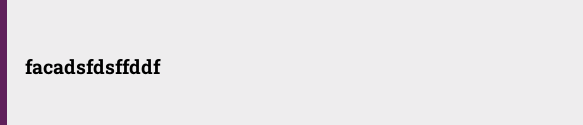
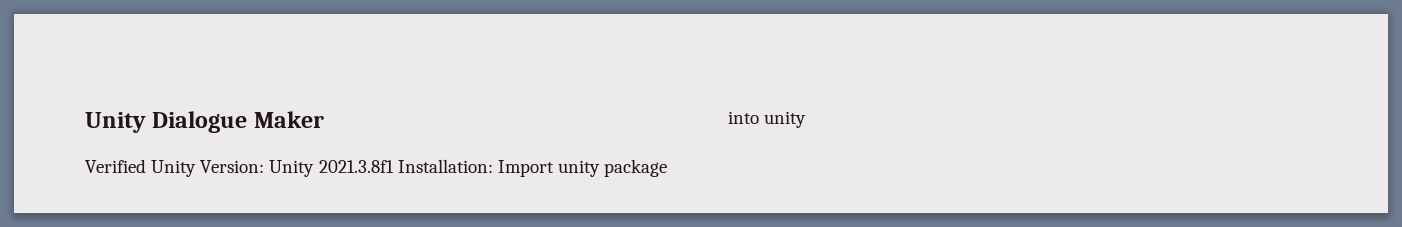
[25,58,161,75] facadsfdsffddf -> [85,111,324,133] [85,159,668,177] [728,111,807,128] Unity Dialogue Maker // Verified Unity Version: Unity 2021.3.8f1 Installation: Import unity package into unity

